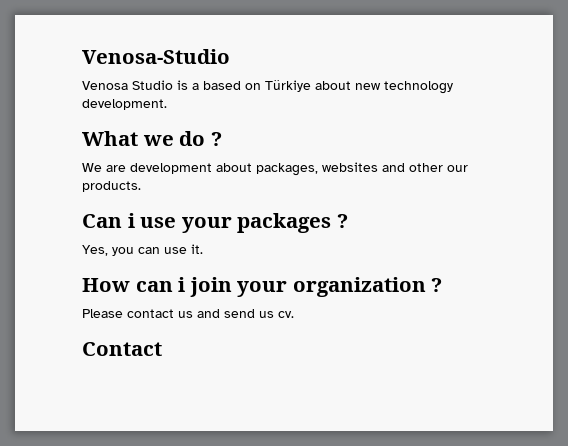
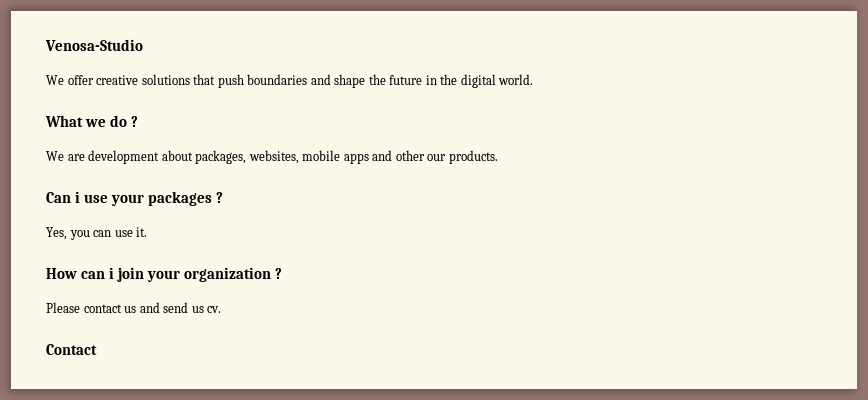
[82,80,453,94] [82,99,167,110] Venosa Studio is a based on Türkiye about new technology development. -> [46,74,534,88] We offer creative solutions that push boundaries and shape the future in the digital world.
[322,162,378,172] websites -> [248,150,369,164] websites, mobile apps

